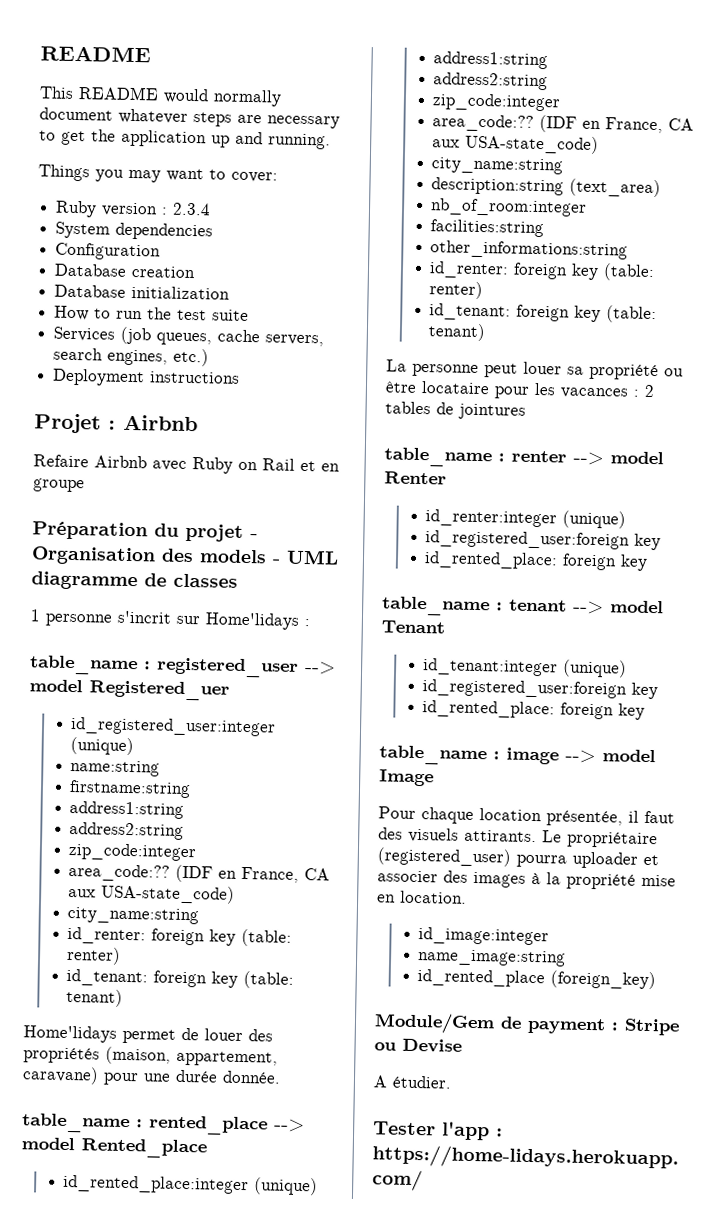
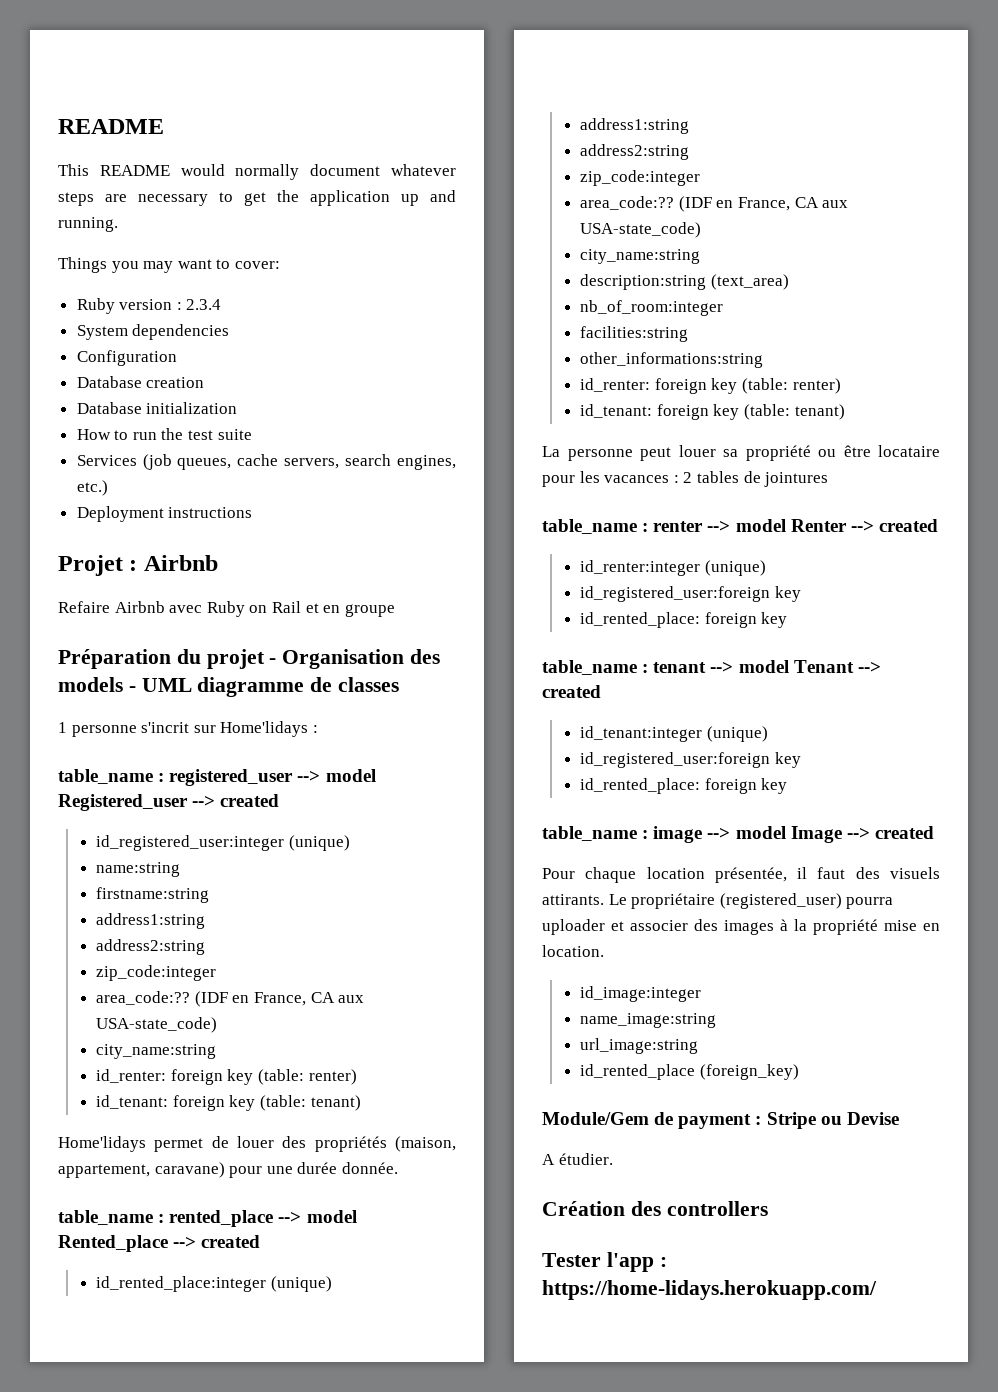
[89,680,230,701] Registered_uer -> [58,794,280,811] Registered_user --> created
(207, 1148) none -> [173,1235,261,1248] --> created
(447, 478) none -> [850,519,938,532] --> created
(445, 627) none -> [857,661,881,673] [542,685,601,698] --> created
(434, 778) none -> [846,826,934,839] --> created
(567, 958) none -> [580,1038,699,1054] // url_image:string
(452, 1082) none -> [542,1201,768,1216] // Création des controllers

